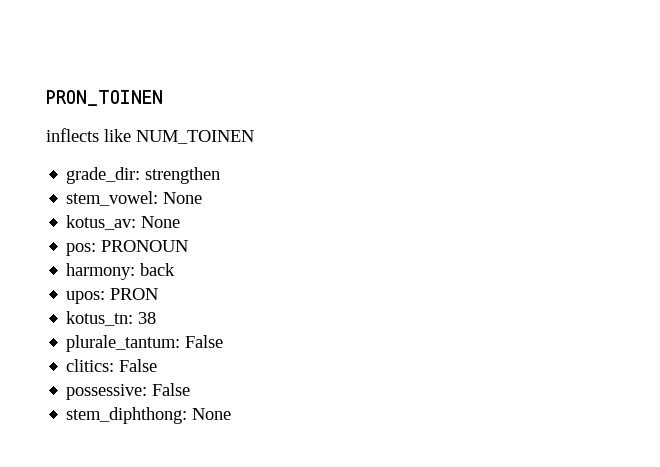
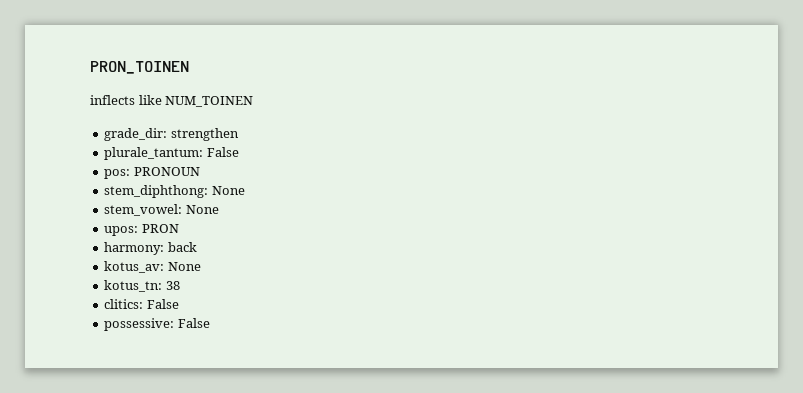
[66,191,203,206] [66,215,181,230] [66,240,189,256] [66,263,176,280] [66,288,159,304] stem_vowel: None // kotus_av: None // pos: PRONOUN // harmony: back // upos: PRON -> [104,147,239,160] [104,167,200,179] [104,185,245,198] [104,204,219,216] [104,224,179,236] [104,242,197,255] [104,261,201,273] plurale_tantum: False // pos: PRONOUN // stem_diphthong: None // stem_vowel: None // upos: PRON // harmony: back // kotus_av: None
[66,335,224,352] // plurale_tantum: False -> (180, 285) none
[66,407,232,424] // stem_diphthong: None -> (210, 323) none

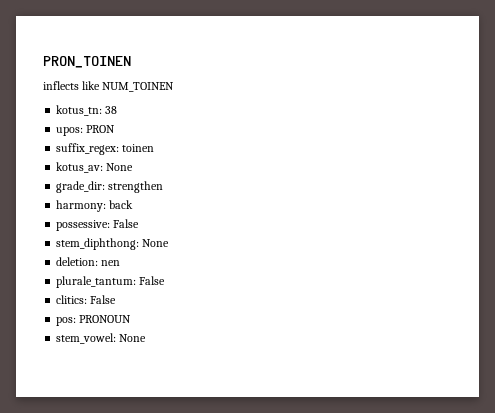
[104,128,239,141] grade_dir: strengthen -> [56,105,118,116] [56,125,116,136] [56,143,155,155] [56,162,134,173] [56,181,164,193] [56,200,134,212] [56,219,140,231] [56,238,170,250] [56,257,121,266] kotus_tn: 38 // upos: PRON // suffix_regex: toinen // kotus_av: None // grade_dir: strengthen // harmony: back // possessive: False // stem_diphthong: None // deletion: nen
(239, 152) none -> [56,295,117,304] // clitics: False
[104,185,245,198] // stem_diphthong: None -> (132, 319) none
[104,224,179,236] [104,242,197,255] [104,261,201,273] [104,280,180,292] [104,299,179,309] [104,318,210,331] // upos: PRON // harmony: back // kotus_av: None // kotus_tn: 38 // clitics: False // possessive: False -> (147, 338) none

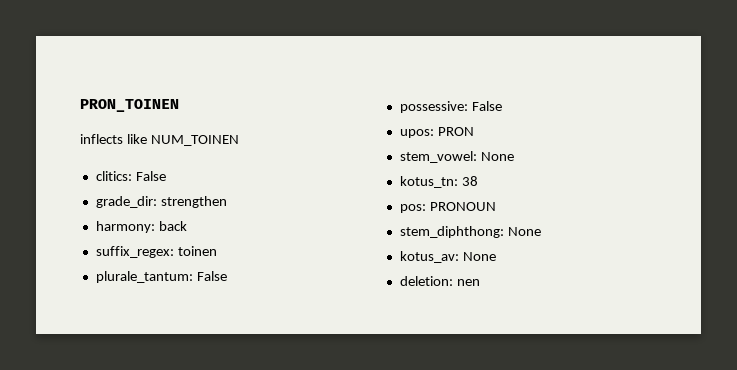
[56,105,118,116] [56,125,116,136] [56,143,155,155] [56,162,134,173] [56,181,164,193] [56,200,134,212] [56,219,140,231] kotus_tn: 38 // upos: PRON // suffix_regex: toinen // kotus_av: None // grade_dir: strengthen // harmony: back // possessive: False -> [95,171,166,181] [95,196,227,208] [95,221,187,233] [95,246,217,258] [95,271,227,283] [399,101,502,113] [399,127,474,138] [399,151,514,163] [399,176,478,188] [399,202,496,213] clitics: False // grade_dir: strengthen // harmony: back // suffix_regex: toinen // plurale_tantum: False // possessive: False // upos: PRON // stem_vowel: None // kotus_tn: 38 // pos: PRONOUN
(170, 243) none -> [399,251,496,263] // kotus_av: None
[56,276,166,288] [56,295,117,304] [56,315,132,326] [56,333,147,344] // plurale_tantum: False // clitics: False // pos: PRONOUN // stem_vowel: None -> (480, 282) none

